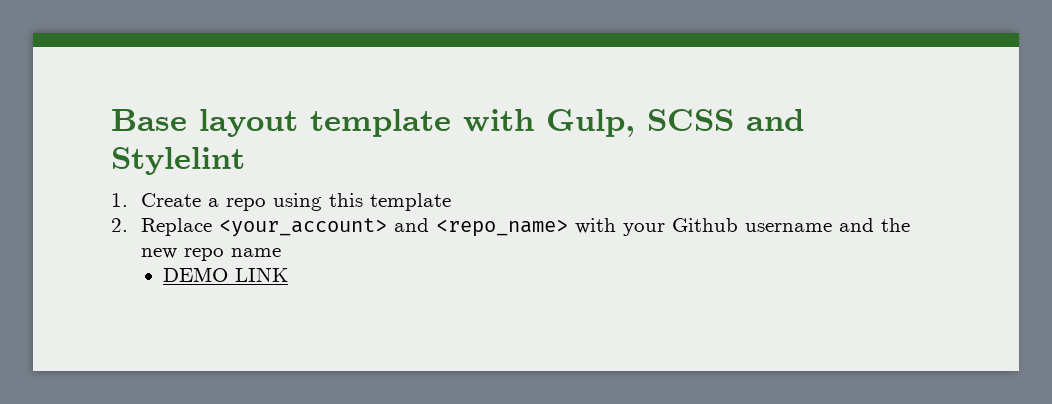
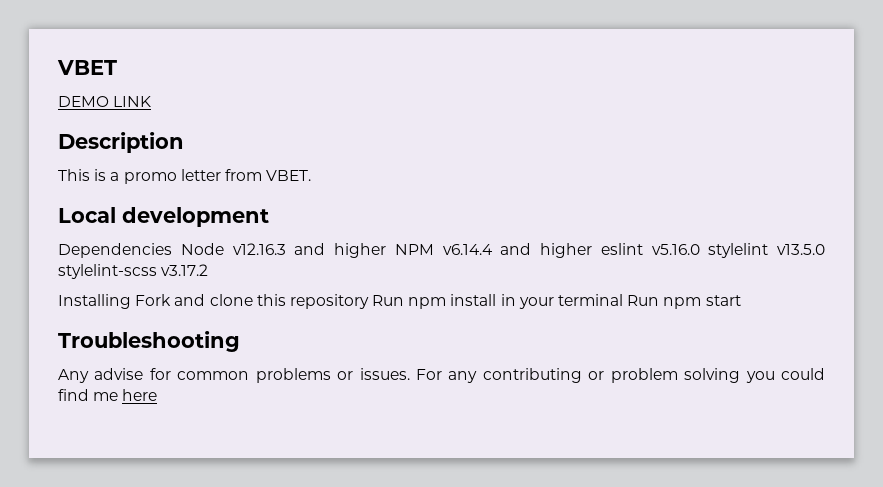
[111,109,804,137] [111,147,245,175] [111,193,451,211] [111,218,910,237] [140,248,281,261] [163,267,289,282] Base layout template with Gulp, SCSS and Stylelint // 1. Create a repo using this template // 2. Replace <your_account> and <repo_name> with your Github username and the new repo name // DEMO LINK -> [57,60,117,75] [58,96,152,107] [58,132,184,153] [58,169,312,184] [58,207,269,227] [58,243,825,258] [58,264,209,279] [58,294,741,309] [58,331,240,352] [58,368,826,383] [58,389,158,401] VBET // DEMO LINK // Description // This is a promo letter from VBET. // Local development // Dependencies Node v12.16.3 and higher NPM v6.14.4 and higher eslint v5.16.0 stylelint v13.5.0 stylelint-scss v3.17.2 // Installing Fork and clone this repository Run npm install in your terminal Run npm start // Troubleshooting // Any advise for common problems or issues. For any contributing or problem solving you could find me here

